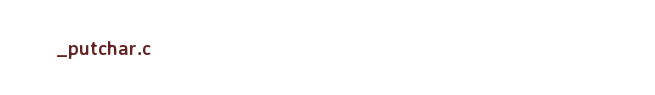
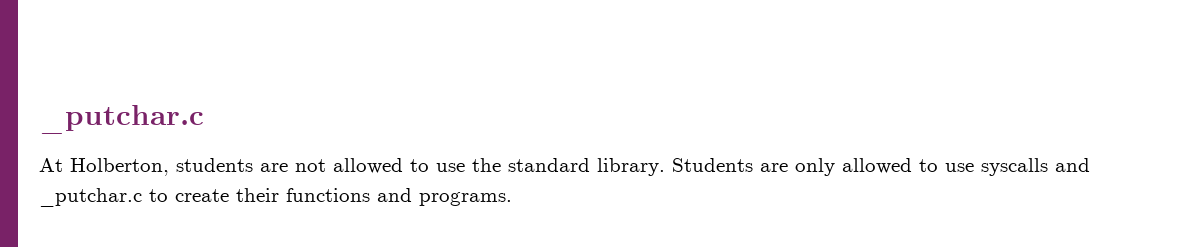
[56,41,151,59] _putchar.c -> [39,105,204,134] [39,158,1090,176] [39,188,512,207] _putchar.c // At Holberton, students are not allowed to use the standard library. Students are only allowed to use syscalls and _putchar.c to create their functions and programs.

